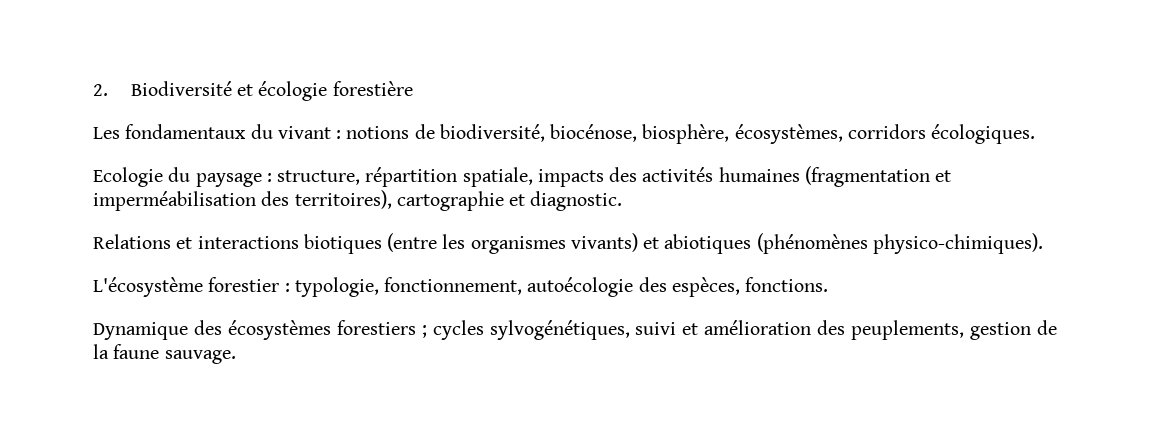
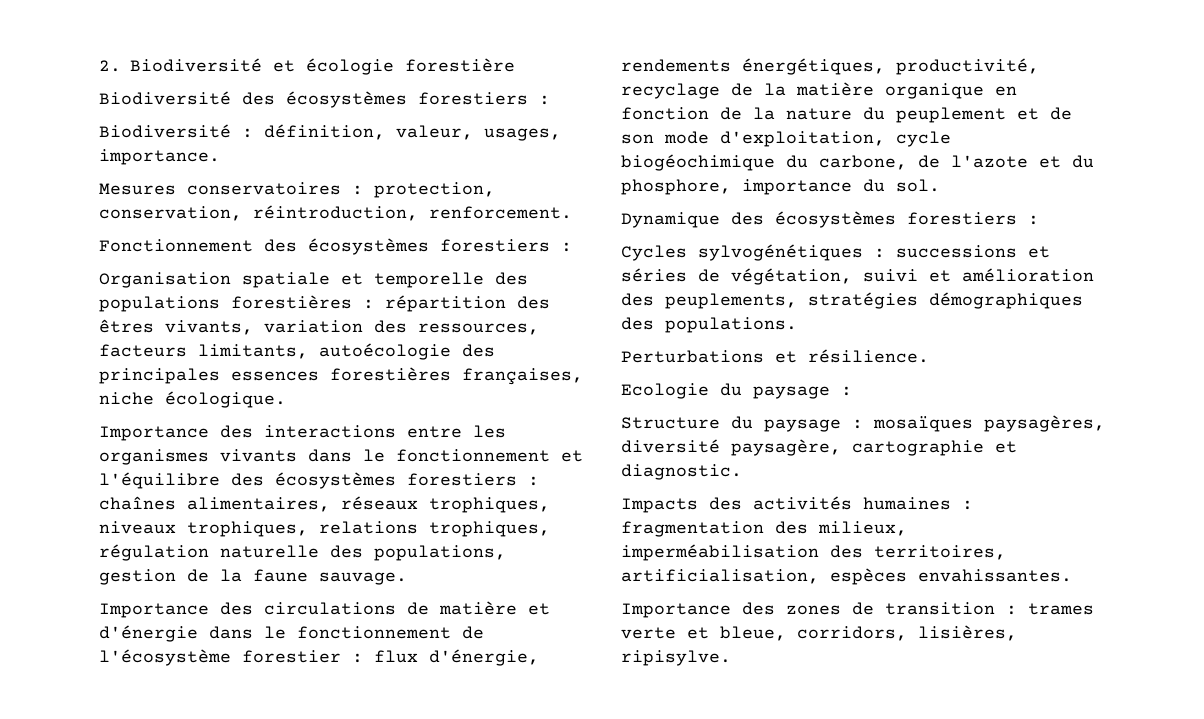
[93,124,1036,144] [93,166,952,187] [93,190,623,211] [93,233,1043,254] [93,277,829,297] [93,320,1057,340] [93,344,236,364] Les fondamentaux du vivant : notions de biodiversité, biocénose, biosphère, écosystèmes, corridors écologiques. // Ecologie du paysage : structure, répartition spatiale, impacts des activités humaines (fragmentation et imperméabilisation des territoires), cartographie et diagnostic. // Relations et interactions biotiques (entre les organismes vivants) et abiotiques (phénomènes physico-chimiques). // L'écosystème forestier : typologie, fonctionnement, autoécologie des espèces, fonctions. // Dynamique des écosystèmes forestiers ; cycles sylvogénétiques, suivi et amélioration des peuplements, gestion de la faune sauvage. -> [99,91,550,108] [99,124,561,141] [99,149,220,165] [99,182,495,198] [99,205,572,221] [99,238,572,255] [99,272,528,288] [99,295,550,312] [99,319,539,335] [99,343,495,360] [99,367,583,385] [99,391,286,408] [99,425,506,441] [99,449,583,465] [99,472,539,489] [99,496,550,513] [99,521,550,537] [99,544,506,561] [99,569,407,585] [99,601,550,618] [99,625,484,642] [99,649,539,666] [621,58,1039,75] [621,82,1017,99] [621,107,1072,123] [621,131,951,147] [621,154,1094,171] [621,179,940,195] [621,211,1039,228] [621,244,1050,261] [621,268,1094,285] [621,292,1083,309] [621,317,797,333] [621,349,929,363] [621,383,852,399] [621,415,1105,432] [621,439,1017,456] [621,464,742,480] [621,496,973,513] [621,521,907,537] [621,544,1006,561] [621,568,1072,585] [621,602,1094,618] [621,625,1017,641] [621,650,731,666] Biodiversité des écosystèmes forestiers : // Biodiversité : définition, valeur, usages, importance. // Mesures conservatoires : protection, conservation, réintroduction, renforcement. // Fonctionnement des écosystèmes forestiers : // Organisation spatiale et temporelle des populations forestières : répartition des êtres vivants, variation des ressources, facteurs limitants, autoécologie des principales essences forestières françaises, niche écologique. // Importance des interactions entre les organismes vivants dans le fonctionnement et l'équilibre des écosystèmes forestiers : chaînes alimentaires, réseaux trophiques, niveaux trophiques, relations trophiques, régulation naturelle des populations, gestion de la faune sauvage. // Importance des circulations de matière et d'énergie dans le fonctionnement de l'écosystème forestier : flux d'énergie, rendements énergétiques, productivité, recyclage de la matière organique en fonction de la nature du peuplement et de son mode d'exploitation, cycle biogéochimique du carbone, de l'azote et du phosphore, importance du sol. // Dynamique des écosystèmes forestiers : // Cycles sylvogénétiques : successions et séries de végétation, suivi et amélioration des peuplements, stratégies démographiques des populations. // Perturbations et résilience. // Ecologie du paysage : // Structure du paysage : mosaïques paysagères, diversité paysagère, cartographie et diagnostic. // Impacts des activités humaines : fragmentation des milieux, imperméabilisation des territoires, artificialisation, espèces envahissantes. // Importance des zones de transition : trames verte et bleue, corridors, lisières, ripisylve.

